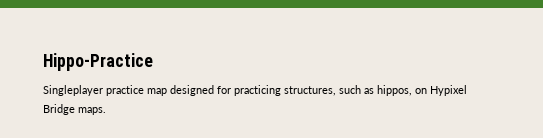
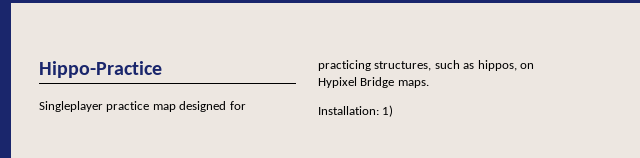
(106, 111) none -> [318,105,394,117] // Installation: 1)

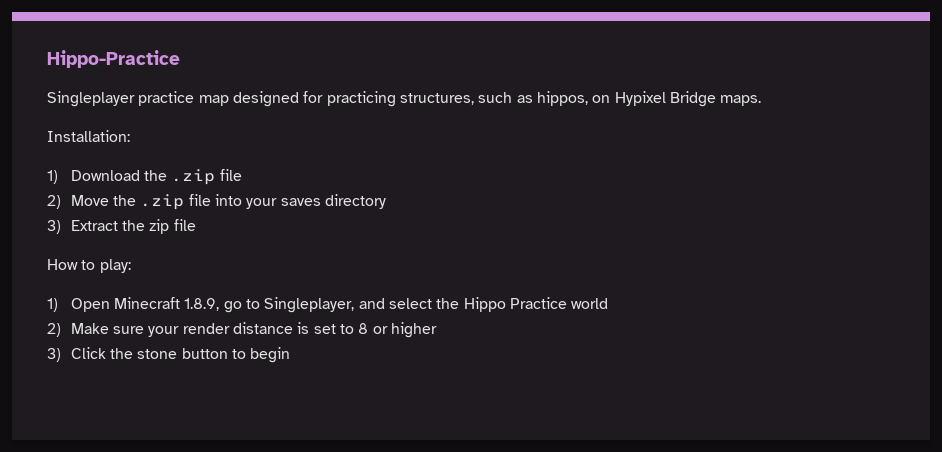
[382,105,394,117] 1) -> [47,169,242,185] [47,194,386,210] [47,219,196,234] [47,259,131,273] [47,297,609,313] [47,322,437,338] [47,347,291,363] // 1) Download the .zip file // 2) Move the .zip file into your saves directory // 3) Extract the zip file // How to play: // 1) Open Minecraft 1.8.9, go to Singleplayer, and select the Hippo Practice world // 2) Make sure your render distance is set to 8 or higher // 3) Click the stone button to begin

